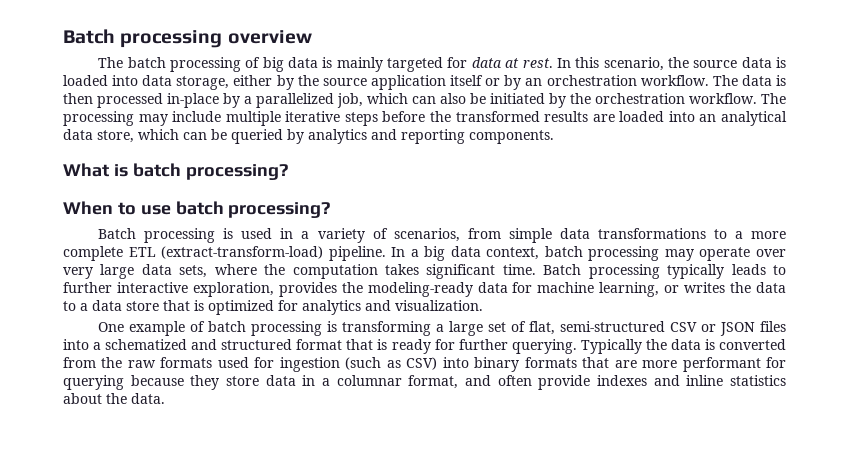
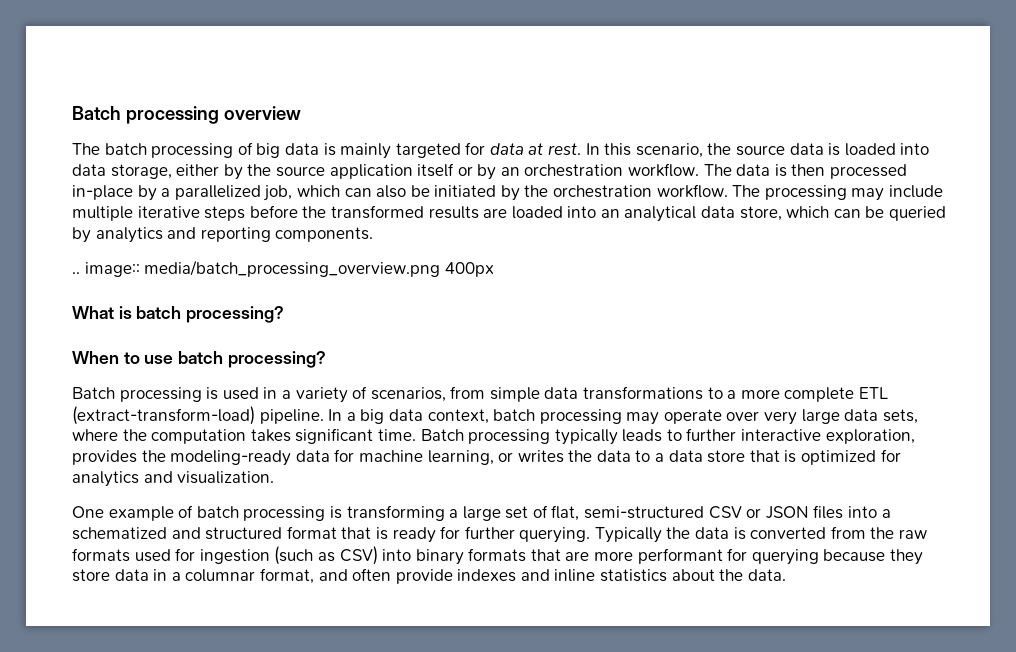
(554, 137) none -> [72,260,494,277] // .. image:: media/batch_processing_overview.png 400px

